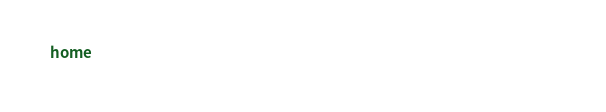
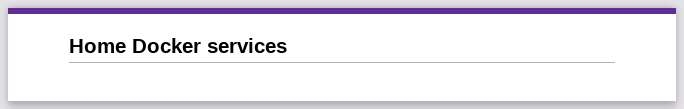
[50,45,92,58] home -> [69,38,287,53] Home Docker services

